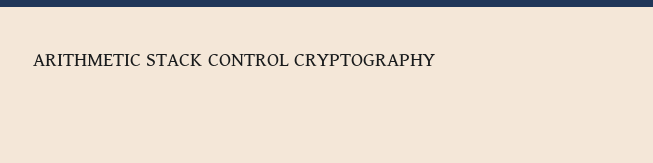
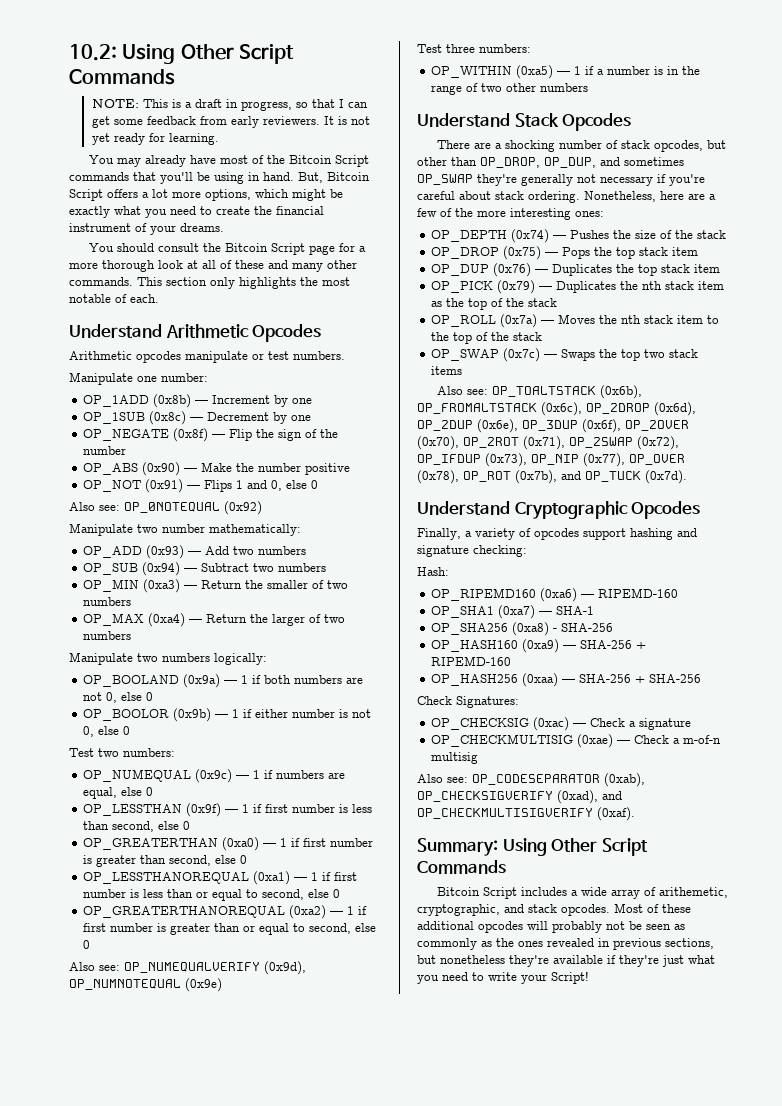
[33,54,435,66] ARITHMETIC STACK CONTROL CRYPTOGRAPHY -> [69,44,294,64] [69,69,175,85] [91,99,368,111] [91,116,370,128] [91,133,219,145] [88,155,369,167] [69,172,370,184] [69,189,343,201] [69,206,324,218] [69,223,224,235] [88,243,366,255] [69,260,357,272] [69,277,350,289] [69,294,159,303] [69,324,322,342] [69,351,345,363] [69,372,208,385] [83,394,313,408] [83,411,312,425] [83,428,339,442] [83,446,127,455] [83,462,351,476] [83,479,319,493] [69,501,262,515] [69,523,301,536] [83,545,307,559] [83,562,327,576] [83,579,349,593] [83,597,132,606] [83,613,346,627] [83,631,132,640] [69,652,267,665] [83,674,364,688] [83,692,154,703] [83,708,372,722] [83,726,131,737] [69,748,175,757] [83,769,346,783] [83,787,154,799] [83,803,373,817] [83,821,191,832] [83,837,374,851] [83,855,248,867] [83,871,358,885] [83,889,341,901] [83,905,368,919] [83,923,377,935] [83,940,91,949] [69,961,306,975] [69,978,222,992] [417,44,531,53] [431,65,701,79] [431,83,589,95] [417,113,632,131] [436,140,726,152] [417,157,684,168] [417,174,705,186] [417,191,716,203] [417,208,604,220] [431,229,727,243] [431,246,699,260] [431,263,721,277] [431,280,725,294] [431,298,558,310] [431,314,720,328] [431,332,543,344] [431,348,699,362] [431,366,463,375] [436,385,642,399] [417,402,696,416] [417,419,689,433] [417,436,679,450] [417,453,685,467] [417,470,687,484] [417,501,701,519] [417,528,697,540] [417,545,527,557] [417,567,449,576] [431,588,679,602] [431,605,595,619] [431,622,614,636] [431,639,647,653] [431,656,512,666] [431,673,702,687] [417,696,519,708] [431,717,692,731] [431,734,722,748] [431,752,479,764] [417,773,645,787] [417,790,622,804] [417,807,635,821] [417,838,648,856] [417,860,506,874] [436,887,728,899] [417,903,691,916] [417,921,685,933] [417,938,714,950] [417,955,715,967] [417,971,589,984] 10.2: Using Other Script Commands // NOTE: This is a draft in progress, so that I can get some feedback from early reviewers. It is not yet ready for learning. // You may already have most of the Bitcoin Script commands that you'll be using in hand. But, Bitcoin Script offers a lot more options, which might be exactly what you need to create the financial instrument of your dreams. // You should consult the Bitcoin Script page for a more thorough look at all of these and many other commands. This section only highlights the most notable of each. // Understand Arithmetic Opcodes // Arithmetic opcodes manipulate or test numbers. // Manipulate one number: // OP_1ADD (0x8b) — Increment by one // OP_1SUB (0x8c) — Decrement by one // OP_NEGATE (0x8f) — Flip the sign of the number // OP_ABS (0x90) — Make the number positive // OP_NOT (0x91) — Flips 1 and 0, else 0 // Also see: OP_0NOTEQUAL (0x92) // Manipulate two number mathematically: // OP_ADD (0x93) — Add two numbers // OP_SUB (0x94) — Subtract two numbers // OP_MIN (0xa3) — Return the smaller of two numbers // OP_MAX (0xa4) — Return the larger of two numbers // Manipulate two numbers logically: // OP_BOOLAND (0x9a) — 1 if both numbers are not 0, else 0 // OP_BOOLOR (0x9b) — 1 if either number is not 0, else 0 // Test two numbers: // OP_NUMEQUAL (0x9c) — 1 if numbers are equal, else 0 // OP_LESSTHAN (0x9f) — 1 if first number is less than second, else 0 // OP_GREATERTHAN (0xa0) — 1 if first number is greater than second, else 0 // OP_LESSTHANOREQUAL (0xa1) — 1 if first number is less than or equal to second, else 0 // OP_GREATERTHANOREQUAL (0xa2) — 1 if first number is greater than or equal to second, else 0 // Also see: OP_NUMEQUALVERIFY (0x9d), OP_NUMNOTEQUAL (0x9e) // Test three numbers: // OP_WITHIN (0xa5) — 1 if a number is in the range of two other numbers // Understand Stack Opcodes // There are a shocking number of stack opcodes, but other than OP_DROP, OP_DUP, and sometimes OP_SWAP they're generally not necessary if you're careful about stack ordering. Nonetheless, here are a few of the more interesting ones: // OP_DEPTH (0x74) — Pushes the size of the stack // OP_DROP (0x75) — Pops the top stack item // OP_DUP (0x76) — Duplicates the top stack item // OP_PICK (0x79) — Duplicates the nth stack item as the top of the stack // OP_ROLL (0x7a) — Moves the nth stack item to the top of the stack // OP_SWAP (0x7c) — Swaps the top two stack items // Also see: OP_TOALTSTACK (0x6b), OP_FROMALTSTACK (0x6c), OP_2DROP (0x6d), OP_2DUP (0x6e), OP_3DUP (0x6f), OP_2OVER (0x70), OP_2ROT (0x71), OP_2SWAP (0x72), OP_IFDUP (0x73), OP_NIP (0x77), OP_OVER (0x78), OP_ROT (0x7b), and OP_TUCK (0x7d). // Understand Cryptographic Opcodes // Finally, a variety of opcodes support hashing and signature checking: // Hash: // OP_RIPEMD160 (0xa6) — RIPEMD-160 // OP_SHA1 (0xa7) — SHA-1 // OP_SHA256 (0xa8) - SHA-256 // OP_HASH160 (0xa9) — SHA-256 + RIPEMD-160 // OP_HASH256 (0xaa) — SHA-256 + SHA-256 // Check Signatures: // OP_CHECKSIG (0xac) — Check a signature // OP_CHECKMULTISIG (0xae) — Check a m-of-n multisig // Also see: OP_CODESEPARATOR (0xab), OP_CHECKSIGVERIFY (0xad), and OP_CHECKMULTISIGVERIFY (0xaf). // Summary: Using Other Script Commands // Bitcoin Script includes a wide array of arithemetic, cryptographic, and stack opcodes. Most of these additional opcodes will probably not be seen as commonly as the ones revealed in previous sections, but nonetheless they're available if they're just what you need to write your Script!

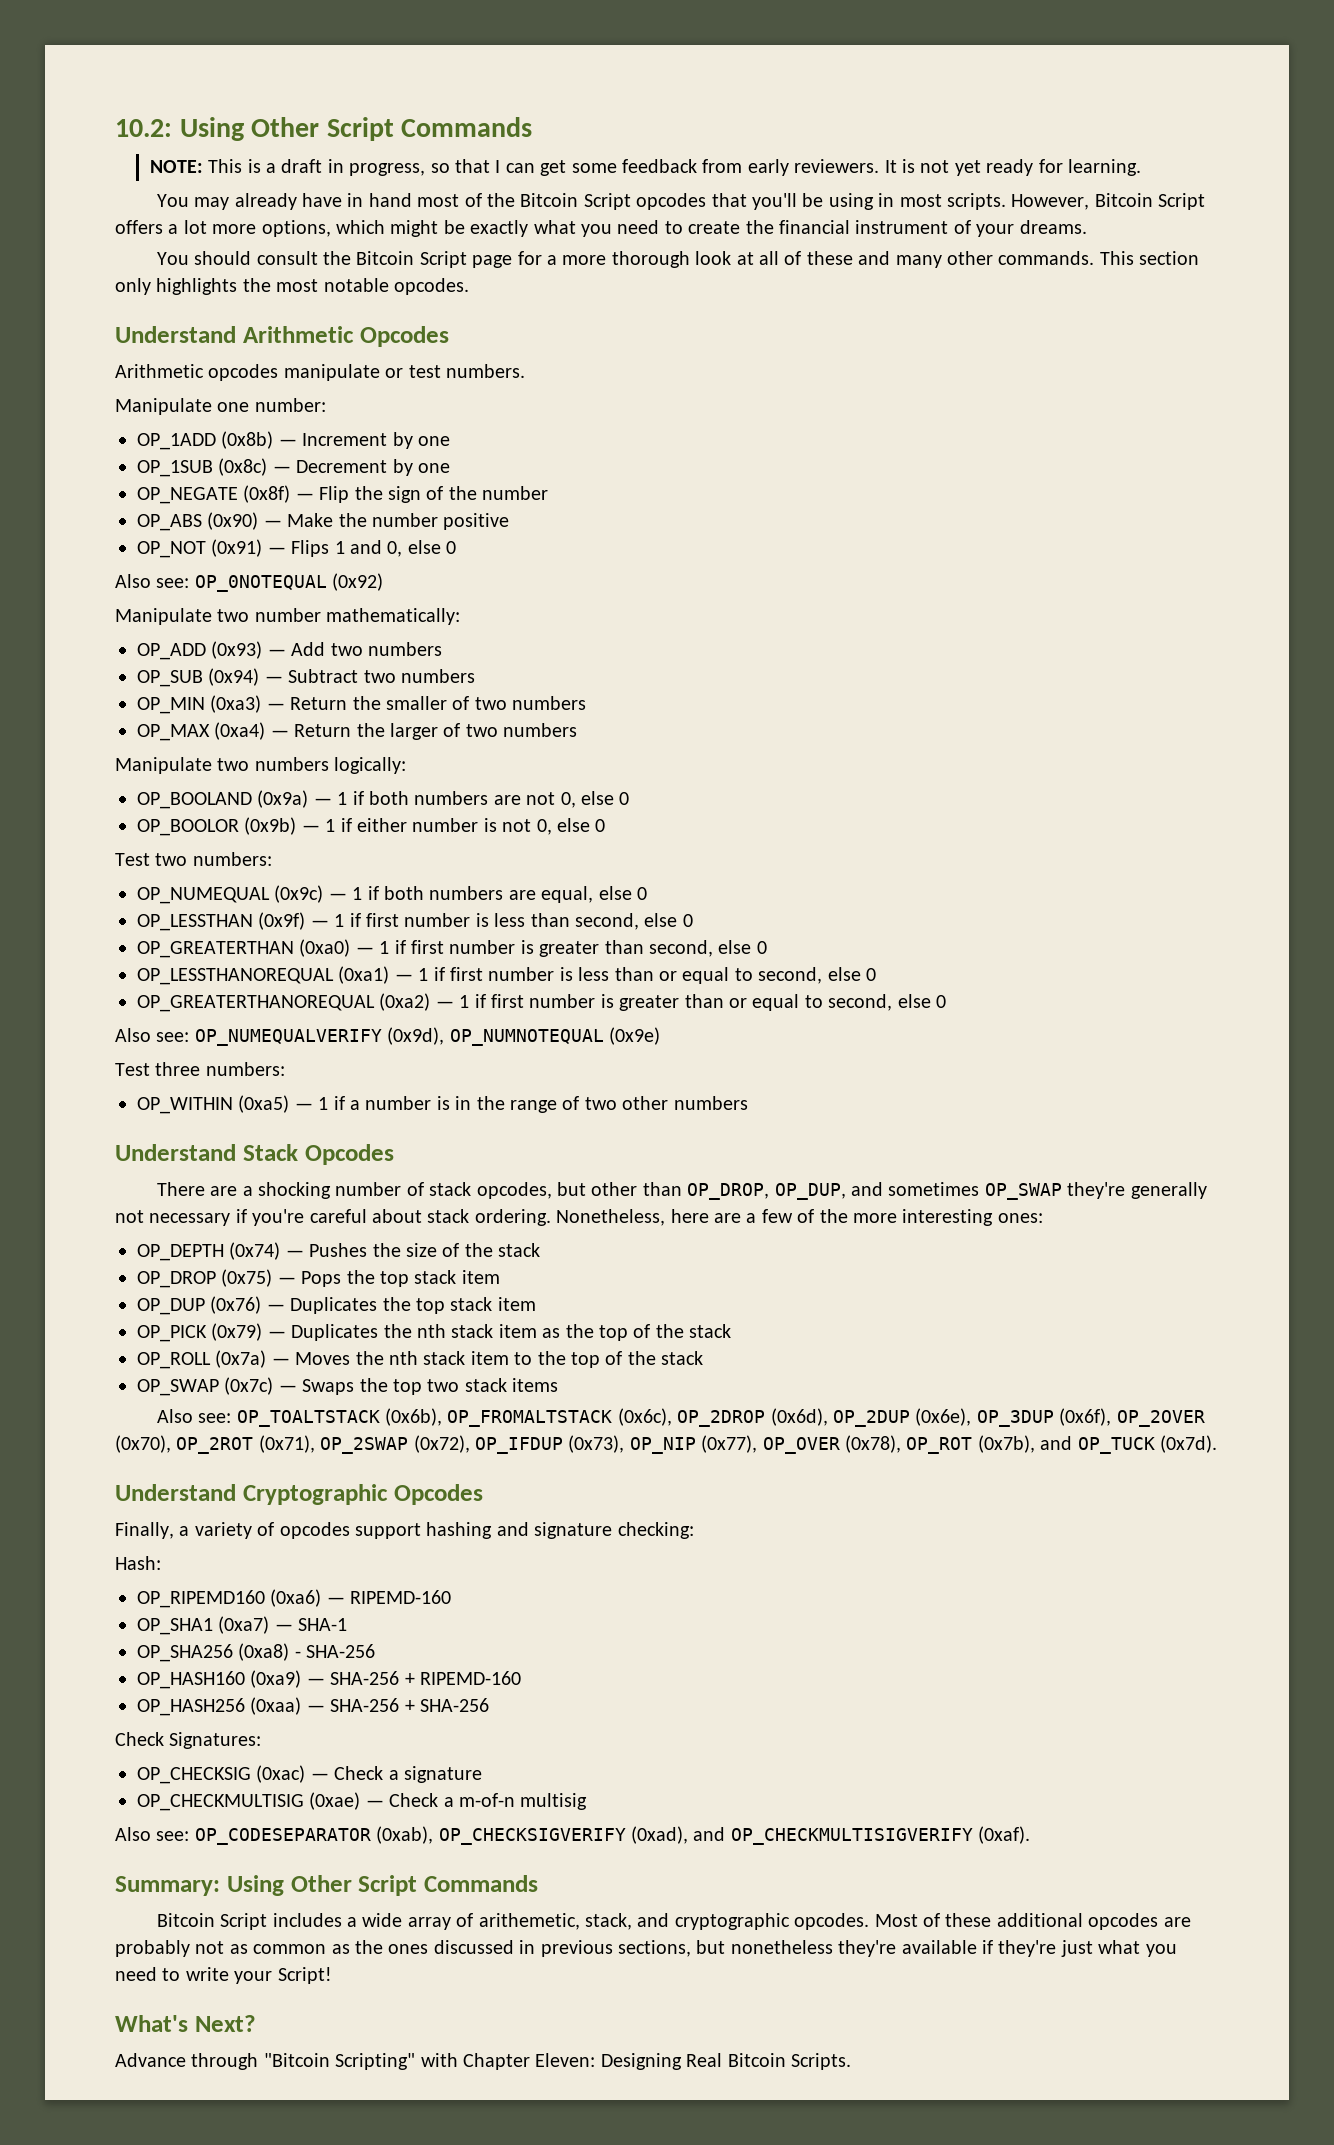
(216, 159) none -> [347,193,412,207] in hand
[69,172,129,181] commands -> [636,193,707,210] opcodes
[263,172,323,183] hand. But, -> [899,193,1090,210] most scripts. However,
[115,294,159,303] of each. -> [394,278,469,295] opcodes.
(274, 774) none -> [384,886,424,900] both
[417,904,557,916] cryptographic, and stack -> [585,1913,790,1930] stack, and cryptographic
[527,921,548,930] will -> [1163,1917,1191,1927] are
[629,921,685,930] [417,938,477,950] be seen as commonly -> [229,1944,327,1954] as common
[547,938,594,947] revealed -> [433,1940,514,1954] discussed
(589, 977) none -> [115,2015,256,2032] [115,2053,851,2070] // What's Next? // Advance through "Bitcoin Scripting" with Chapter Eleven: Designing Real Bitcoin Scripts.

